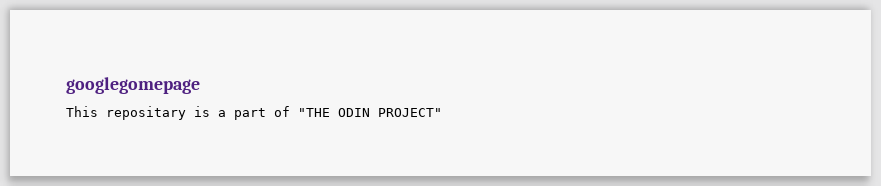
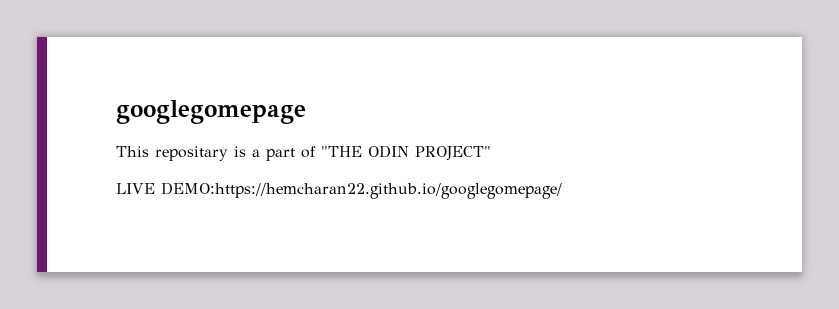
(442, 112) none -> [116,182,562,199] // LIVE DEMO:https://hemcharan22.github.io/googlegomepage/

